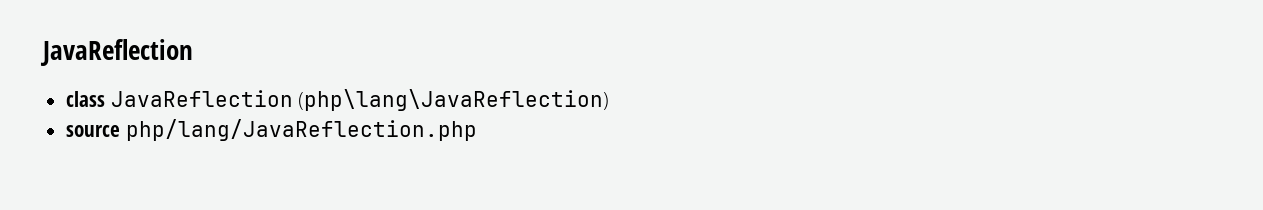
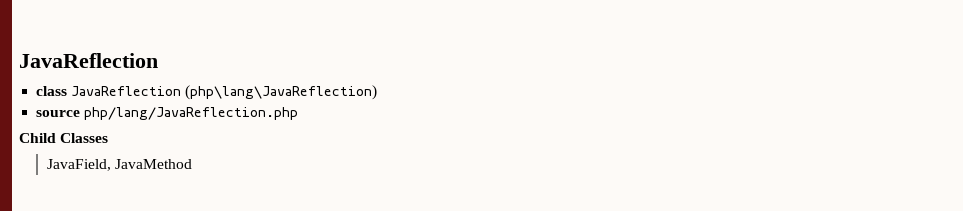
(477, 130) none -> [19,133,109,143] [46,159,192,171] // Child Classes // JavaField, JavaMethod

